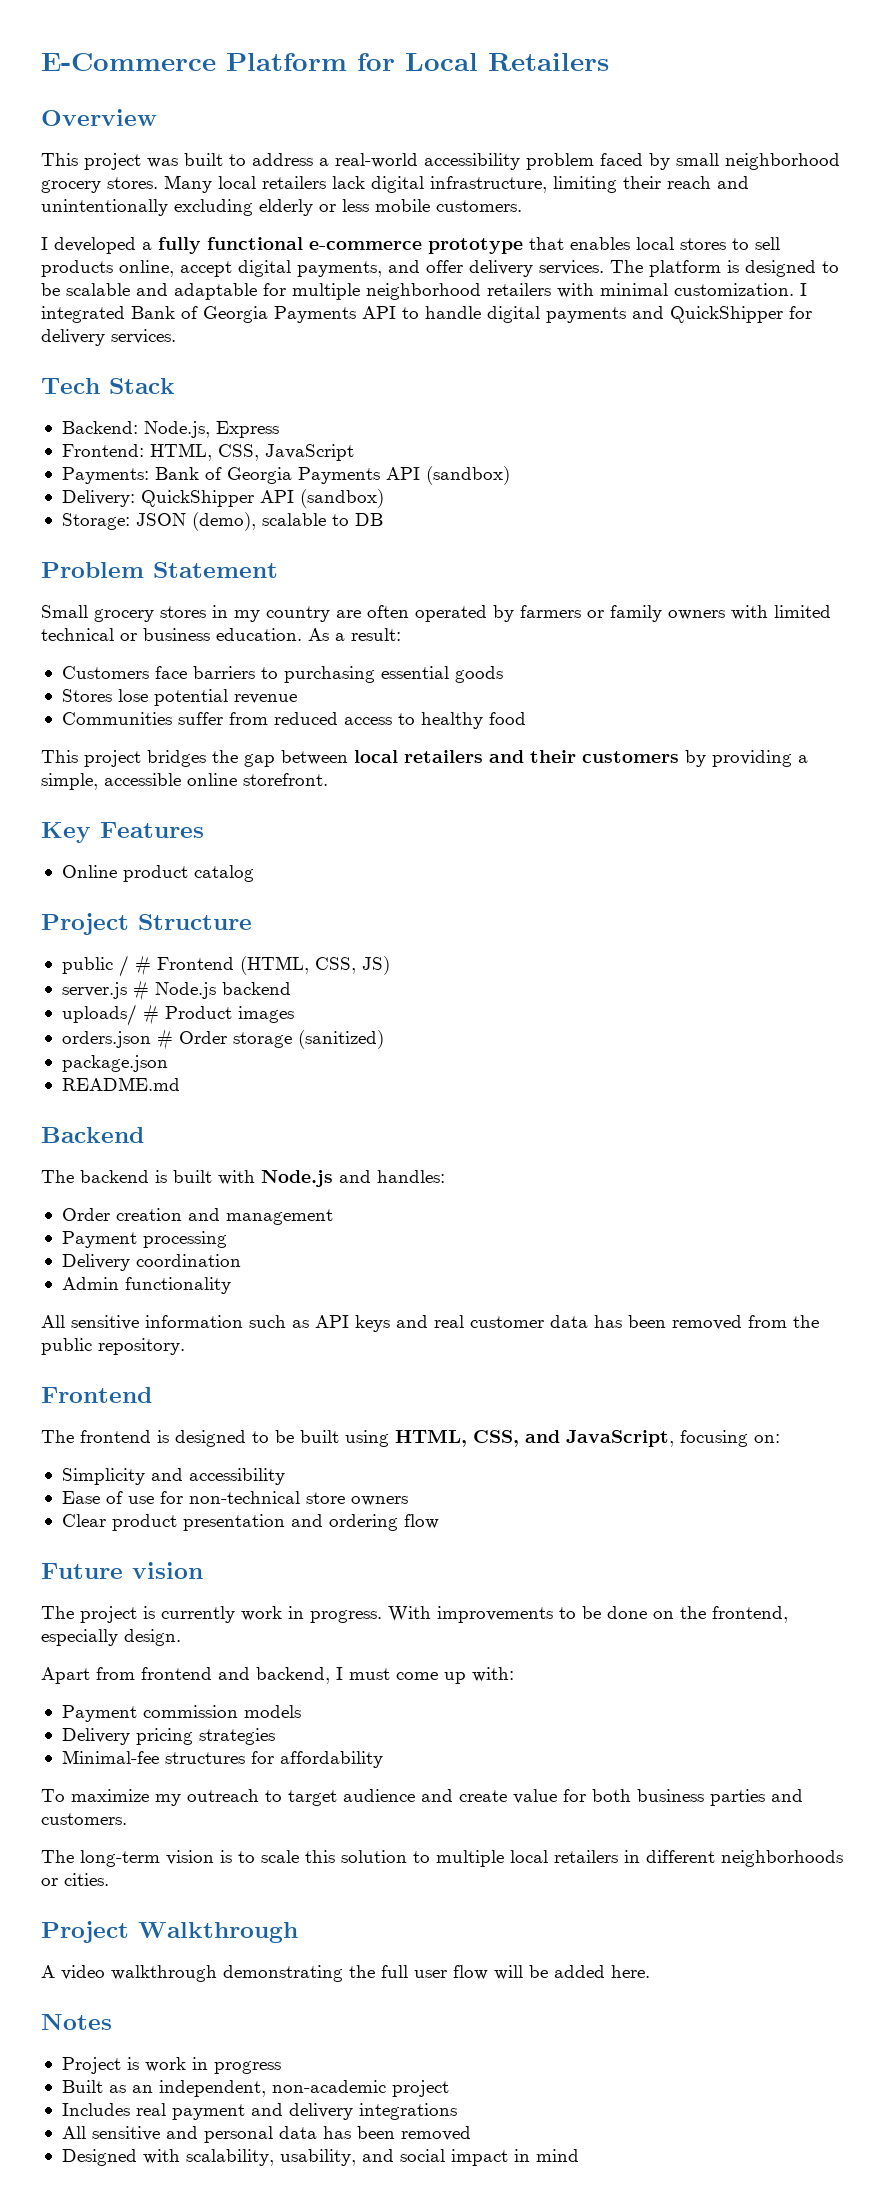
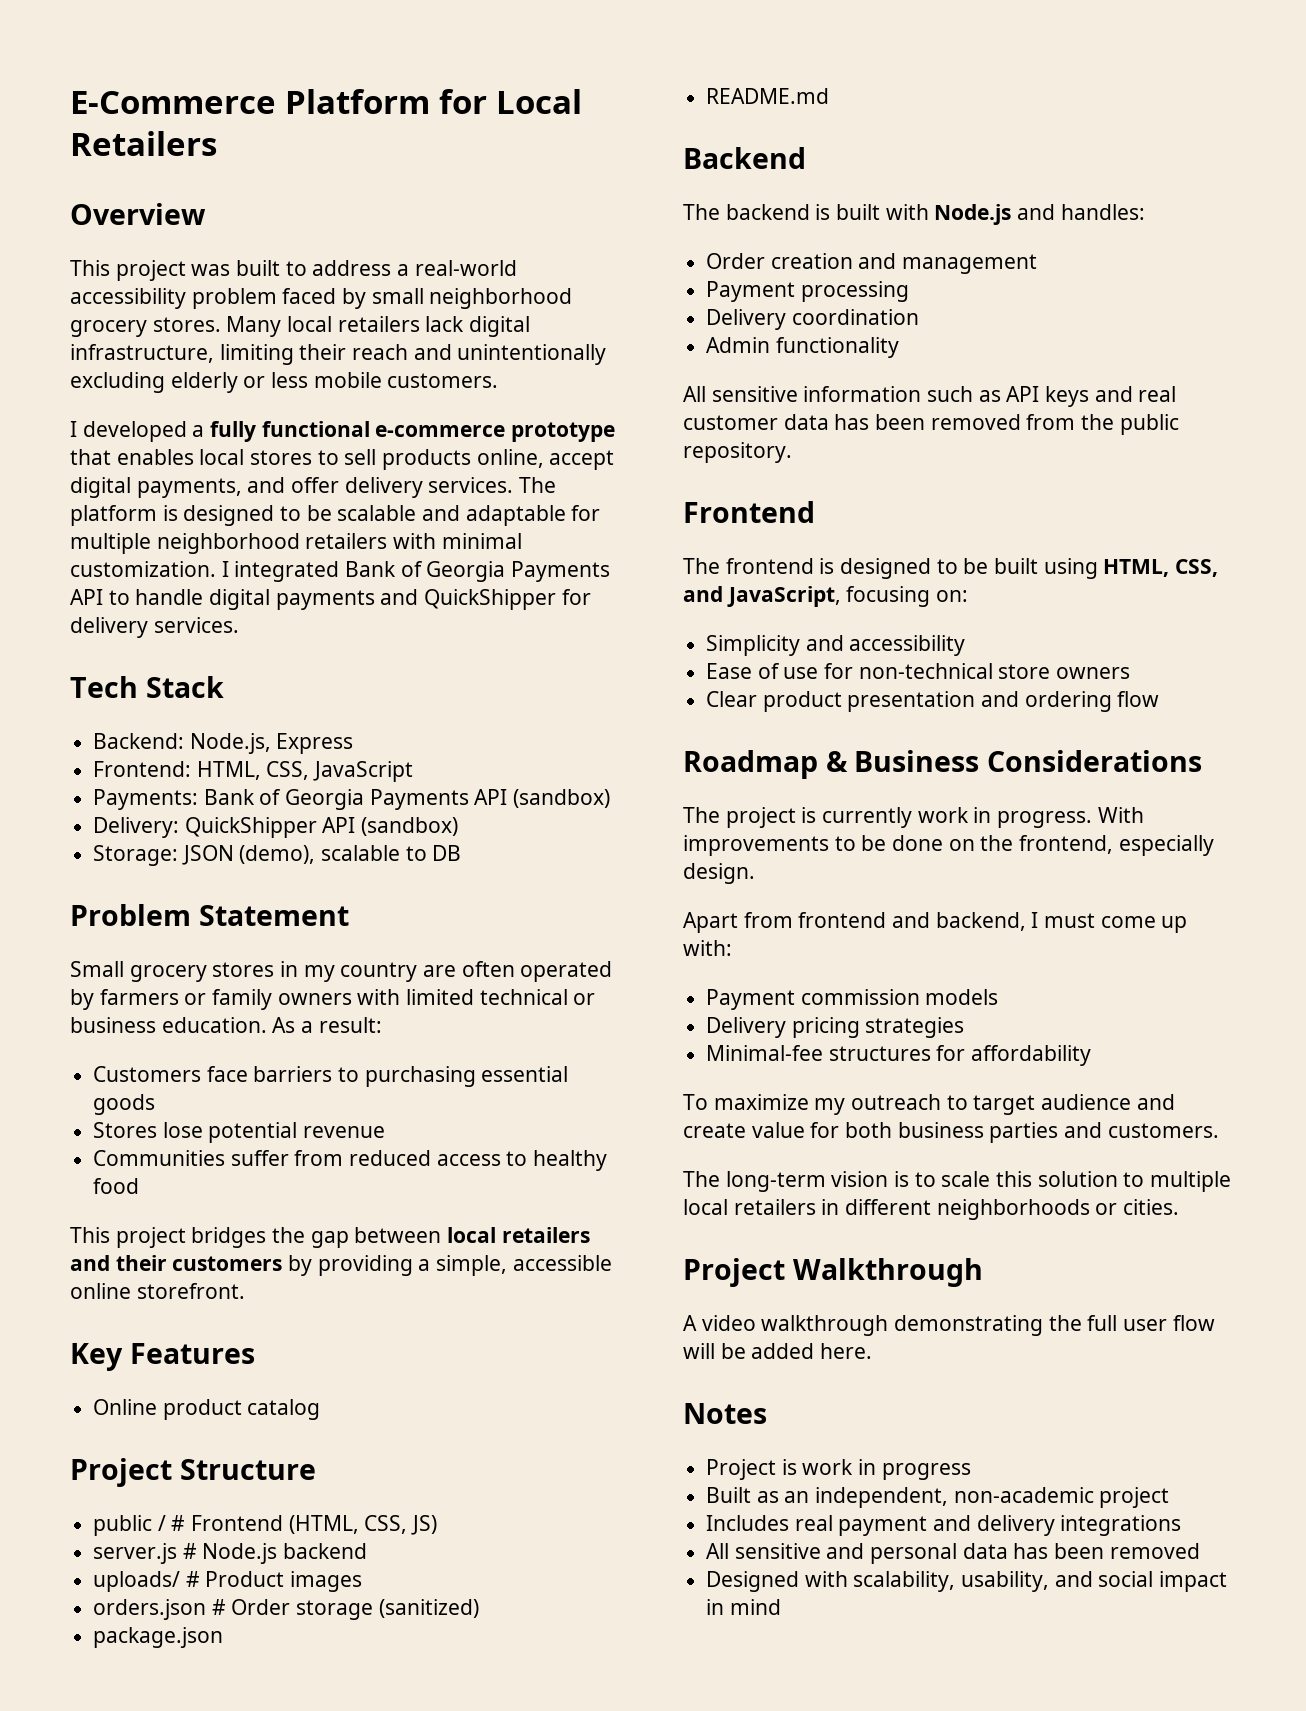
[41,1562,203,1579] Future vision -> [683,750,1203,779] Roadmap & Business Considerations

